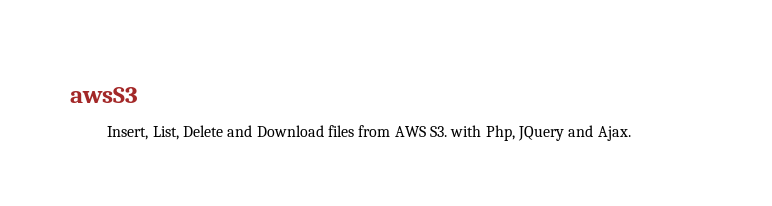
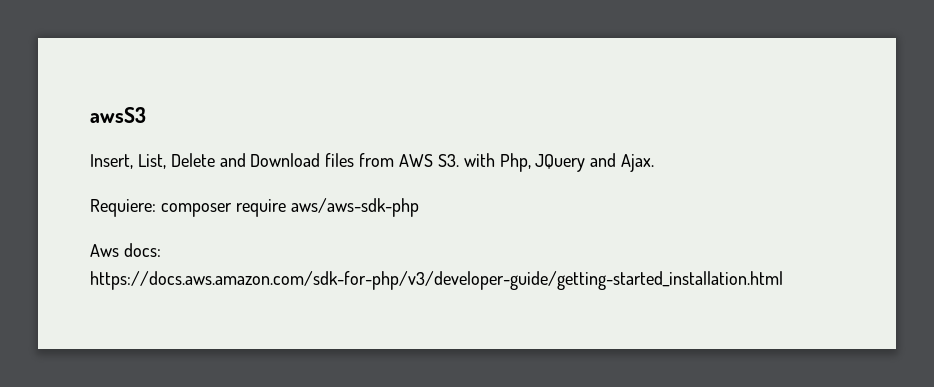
(631, 133) none -> [90,198,419,217] [90,243,161,257] [90,271,783,290] // Requiere: composer require aws/aws-sdk-php // Aws docs: https://docs.aws.amazon.com/sdk-for-php/v3/developer-guide/getting-started_installation.html

